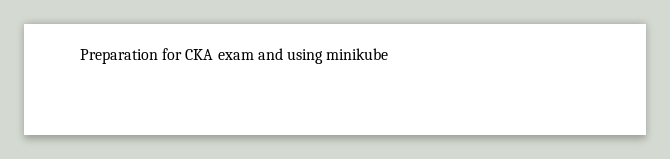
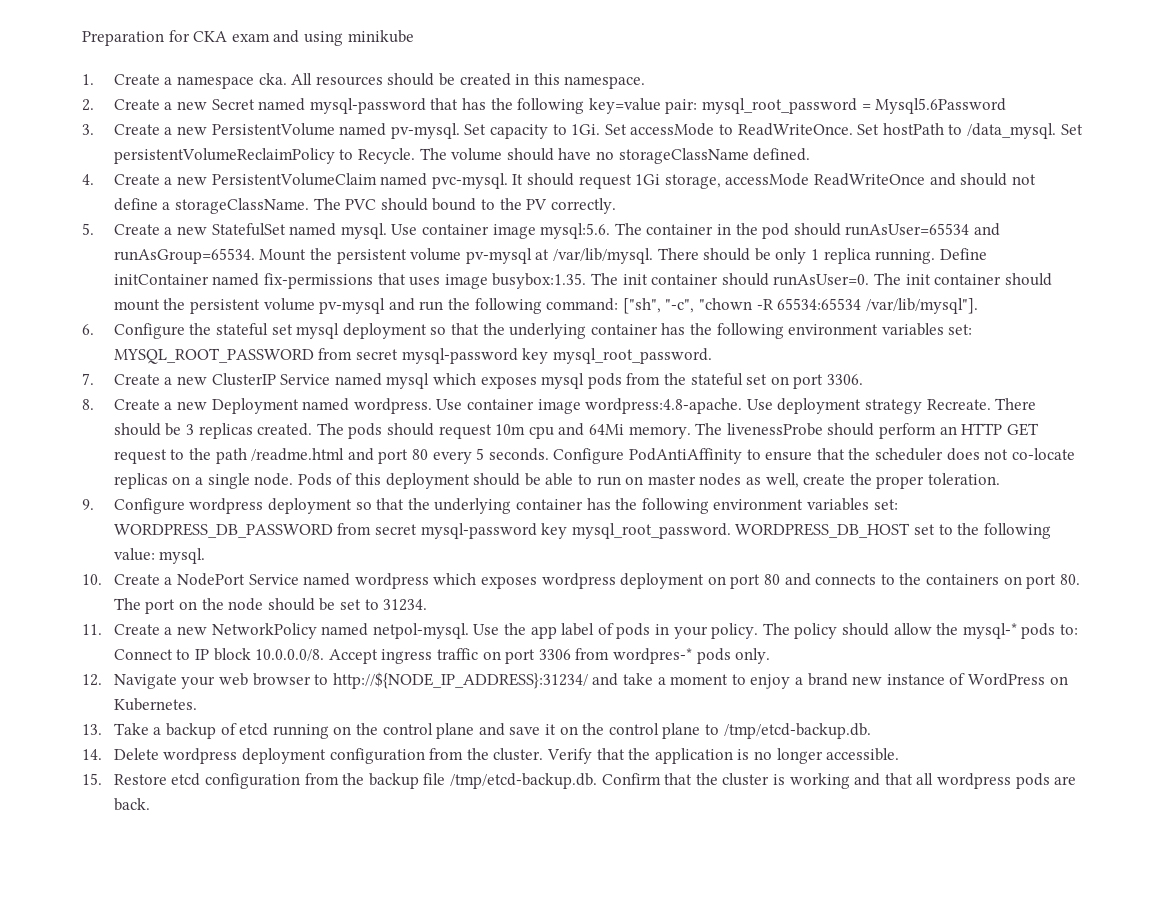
(389, 54) none -> [82,73,646,89] [82,98,1007,114] [82,123,1083,139] [113,148,811,164] [82,173,1036,189] [113,198,616,214] [82,223,1000,239] [113,248,987,264] [113,273,1052,289] [113,298,978,314] [82,323,973,339] [113,348,712,364] [82,373,863,389] [82,398,1037,414] [113,423,1039,439] [113,448,1075,464] [113,473,1000,489] [82,498,898,514] [113,523,1051,539] [113,548,206,564] [82,573,1080,589] [113,598,428,614] [82,623,1078,639] [113,648,771,664] [82,672,1068,689] [113,698,197,711] [82,723,871,739] [82,748,900,764] [82,773,1077,789] [113,798,150,811] // 1. Create a namespace cka. All resources should be created in this namespace. // 2. Create a new Secret named mysql-password that has the following key=value pair: mysql_root_password = Mysql5.6Password // 3. Create a new PersistentVolume named pv-mysql. Set capacity to 1Gi. Set accessMode to ReadWriteOnce. Set hostPath to /data_mysql. Set persistentVolumeReclaimPolicy to Recycle. The volume should have no storageClassName defined. // 4. Create a new PersistentVolumeClaim named pvc-mysql. It should request 1Gi storage, accessMode ReadWriteOnce and should not define a storageClassName. The PVC should bound to the PV correctly. // 5. Create a new StatefulSet named mysql. Use container image mysql:5.6. The container in the pod should runAsUser=65534 and runAsGroup=65534. Mount the persistent volume pv-mysql at /var/lib/mysql. There should be only 1 replica running. Define initContainer named fix-permissions that uses image busybox:1.35. The init container should runAsUser=0. The init container should mount the persistent volume pv-mysql and run the following command: ["sh", "-c", "chown -R 65534:65534 /var/lib/mysql"]. // 6. Configure the stateful set mysql deployment so that the underlying container has the following environment variables set: MYSQL_ROOT_PASSWORD from secret mysql-password key mysql_root_password. // 7. Create a new ClusterIP Service named mysql which exposes mysql pods from the stateful set on port 3306. // 8. Create a new Deployment named wordpress. Use container image wordpress:4.8-apache. Use deployment strategy Recreate. There should be 3 replicas created. The pods should request 10m cpu and 64Mi memory. The livenessProbe should perform an HTTP GET request to the path /readme.html and port 80 every 5 seconds. Configure PodAntiAffinity to ensure that the scheduler does not co-locate replicas on a single node. Pods of this deployment should be able to run on master nodes as well, create the proper toleration. // 9. Configure wordpress deployment so that the underlying container has the following environment variables set: WORDPRESS_DB_PASSWORD from secret mysql-password key mysql_root_password. WORDPRESS_DB_HOST set to the following value: mysql. // 10. Create a NodePort Service named wordpress which exposes wordpress deployment on port 80 and connects to the containers on port 80. The port on the node should be set to 31234. // 11. Create a new NetworkPolicy named netpol-mysql. Use the app label of pods in your policy. The policy should allow the mysql-* pods to: Connect to IP block 10.0.0.0/8. Accept ingress traffic on port 3306 from wordpres-* pods only. // 12. Navigate your web browser to http://${NODE_IP_ADDRESS}:31234/ and take a moment to enjoy a brand new instance of WordPress on Kubernetes. // 13. Take a backup of etcd running on the control plane and save it on the control plane to /tmp/etcd-backup.db. // 14. Delete wordpress deployment configuration from the cluster. Verify that the application is no longer accessible. // 15. Restore etcd configuration from the backup file /tmp/etcd-backup.db. Confirm that the cluster is working and that all wordpress pods are back.

